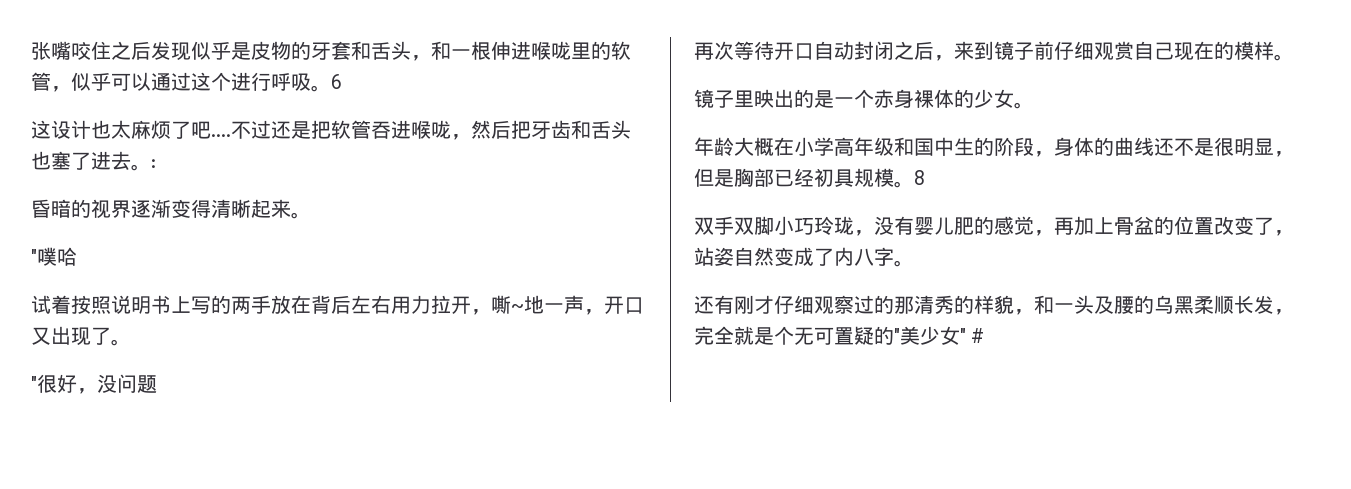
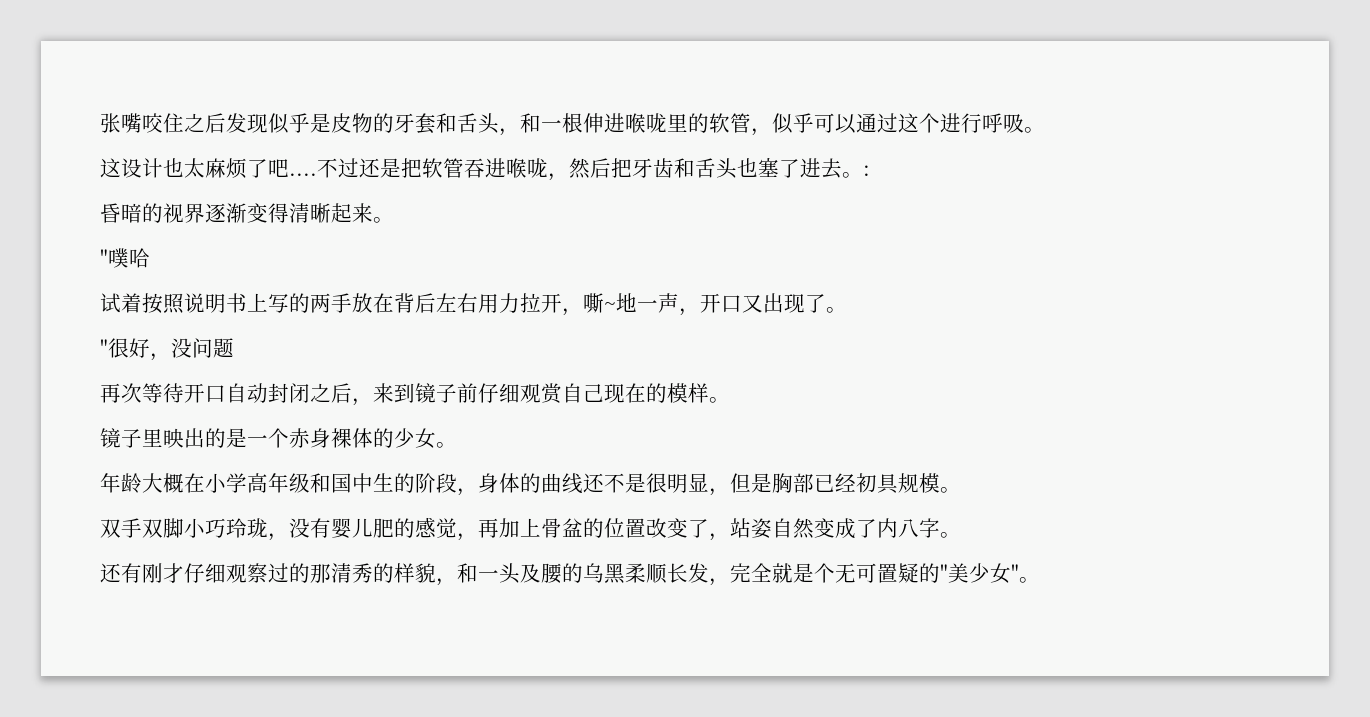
[331,74,342,89] 6 -> (1045, 130) none
[914,170,925,185] 8 -> (961, 490) none
[971,328,985,343] # -> [1019,577,1040,583] 。

